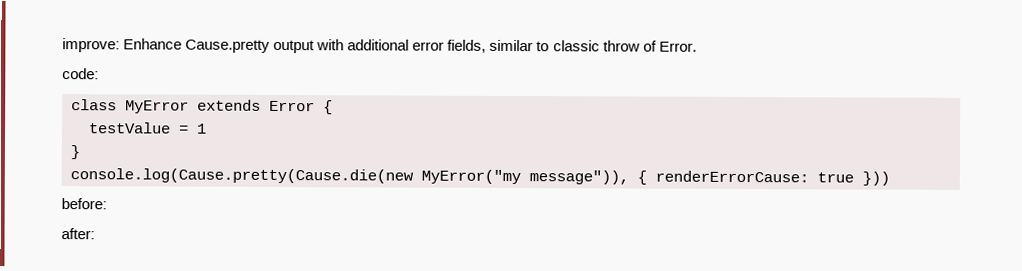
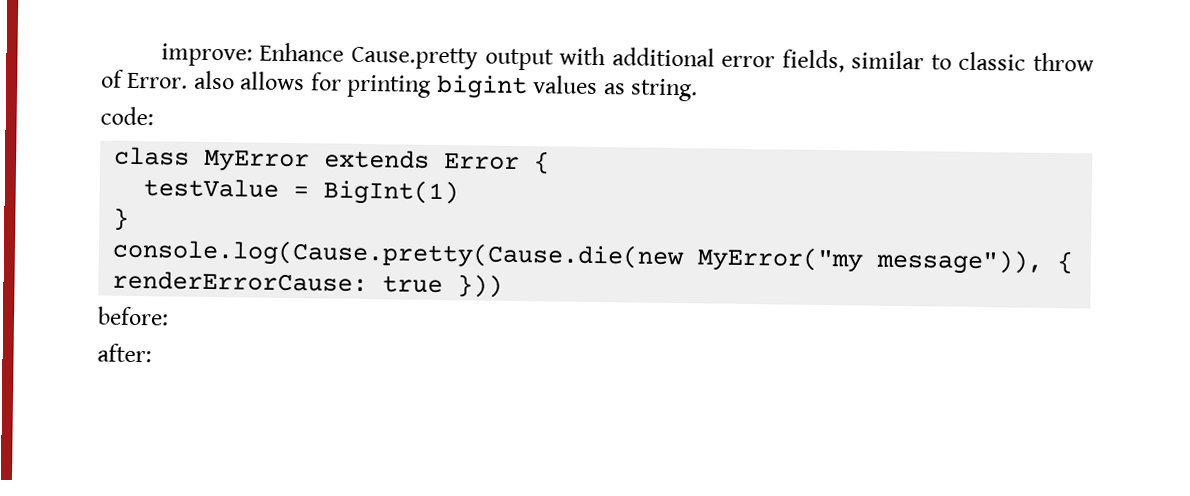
(697, 46) none -> [193,70,699,102] also allows for printing bigint values as string.
[197,123,207,134] 1 -> [323,179,460,206] BigInt(1)

